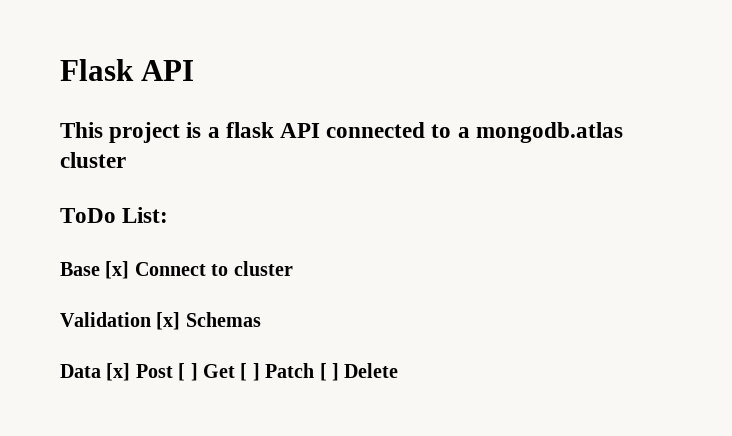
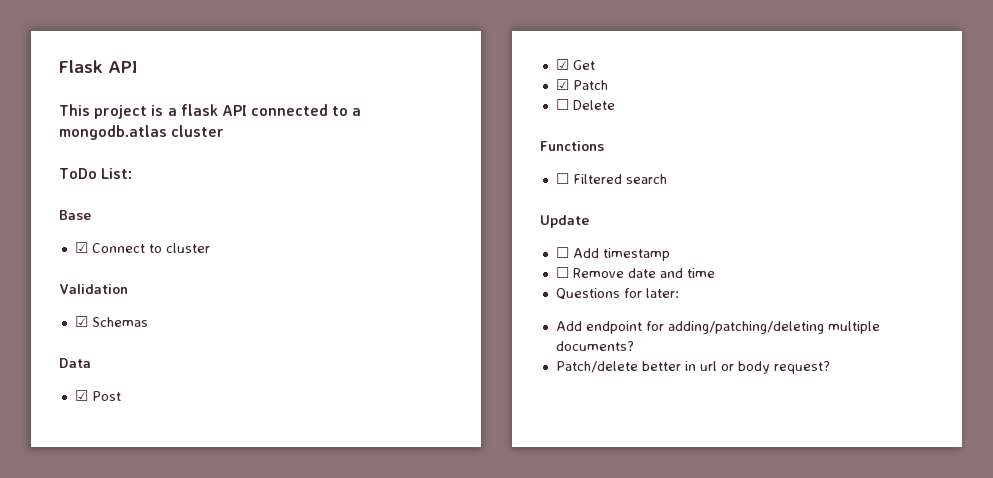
[105,261,130,279] [x] -> [74,242,88,253] // ☑
[156,312,181,330] [x] -> [74,316,88,327] // ☑
[106,363,131,381] [x] -> [74,390,88,401] // ☑
[178,363,198,381] [ ] -> [555,59,569,70] // ☑
[240,363,260,381] [ ] -> [555,79,569,90] // ☑
[319,363,339,381] [ ] -> [555,99,569,110] // ☐
(399, 370) none -> [540,141,604,151] [555,173,667,184] [540,215,589,228] [555,247,670,261] [555,267,715,278] [555,288,679,300] [555,321,880,334] [555,341,634,351] [555,361,830,374] // Functions // ☐ Filtered search // Update // ☐ Add timestamp // ☐ Remove date and time // Questions for later: // Add endpoint for adding/patching/deleting multiple documents? // Patch/delete better in url or body request?

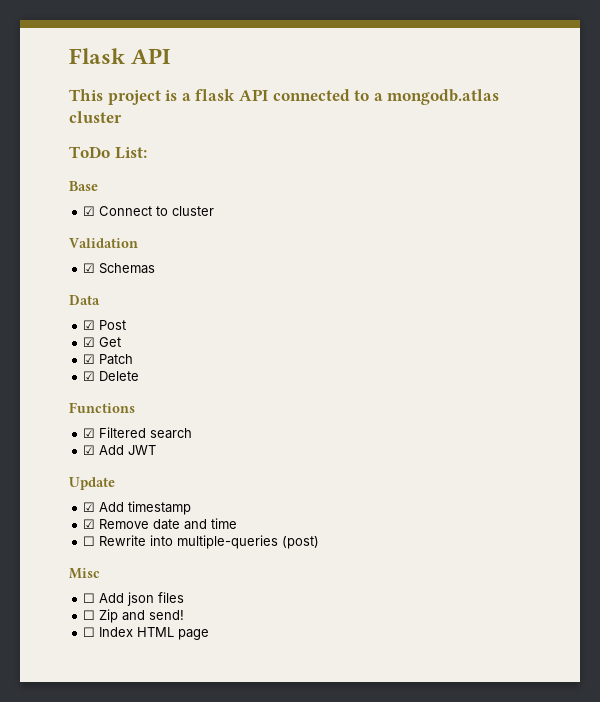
[555,99,569,110] ☐ -> [83,371,96,381] ☑
[555,173,569,184] ☐ -> [83,428,96,438] ☑
(667, 179) none -> [83,445,157,455] // ☑ Add JWT
[555,247,569,258] ☐ -> [83,502,96,512] ☑
[555,267,569,278] ☐ -> [83,519,96,529] ☑
[555,288,679,300] [555,321,880,334] [555,341,634,351] [555,361,830,374] Questions for later: // Add endpoint for adding/patching/deleting multiple documents? // Patch/delete better in url or body request? -> [83,535,320,549] [69,568,100,579] [83,592,185,606] [83,609,185,623] [83,627,210,640] ☐ Rewrite into multiple-queries (post) // Misc // ☐ Add json files // ☐ Zip and send! // ☐ Index HTML page

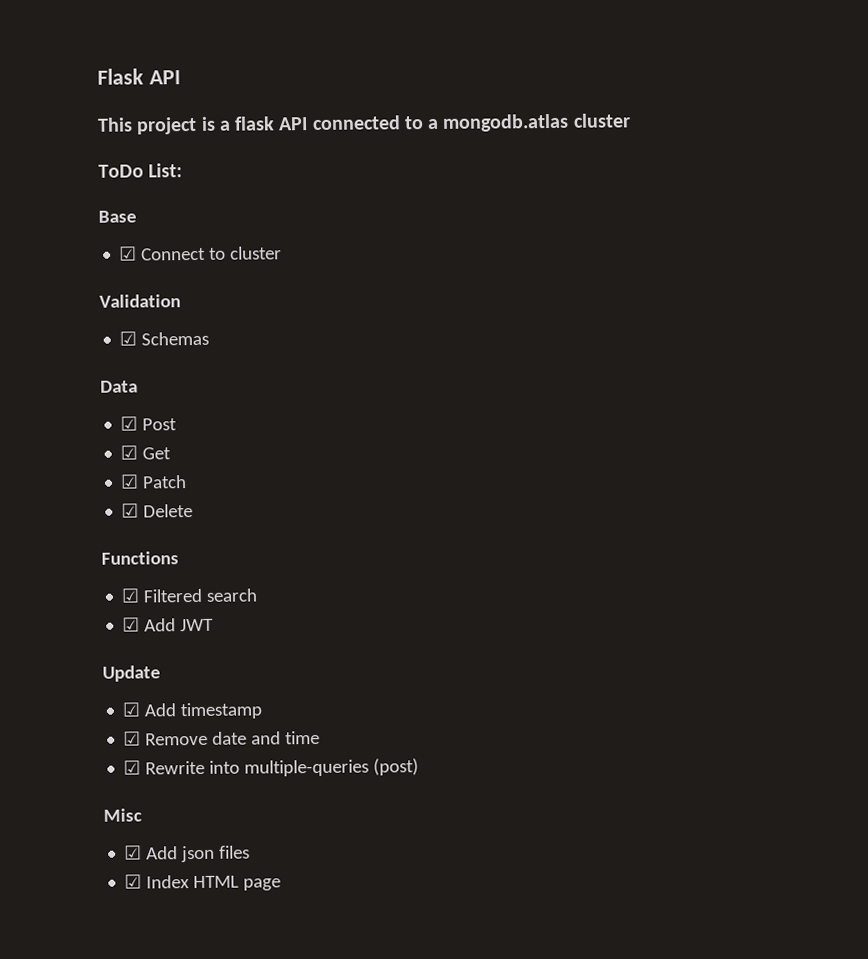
[83,536,96,546] ☐ -> [123,760,142,775] ☑
[83,593,96,603] ☐ -> [124,845,143,860] ☑
[83,609,185,623] [83,627,96,637] ☐ Zip and send! // ☐ -> [124,874,143,889] ☑

